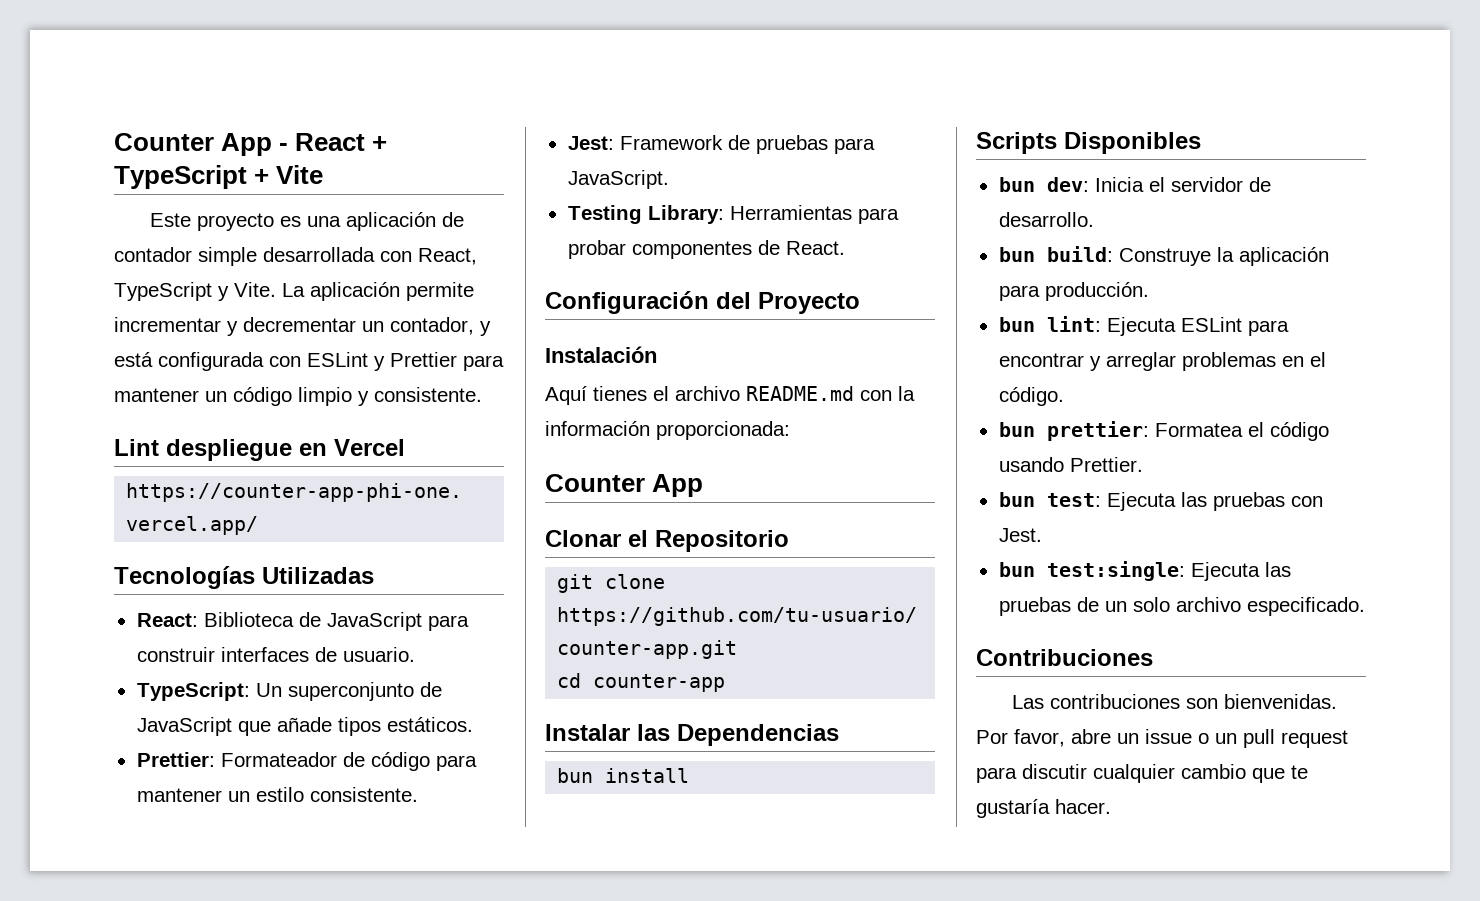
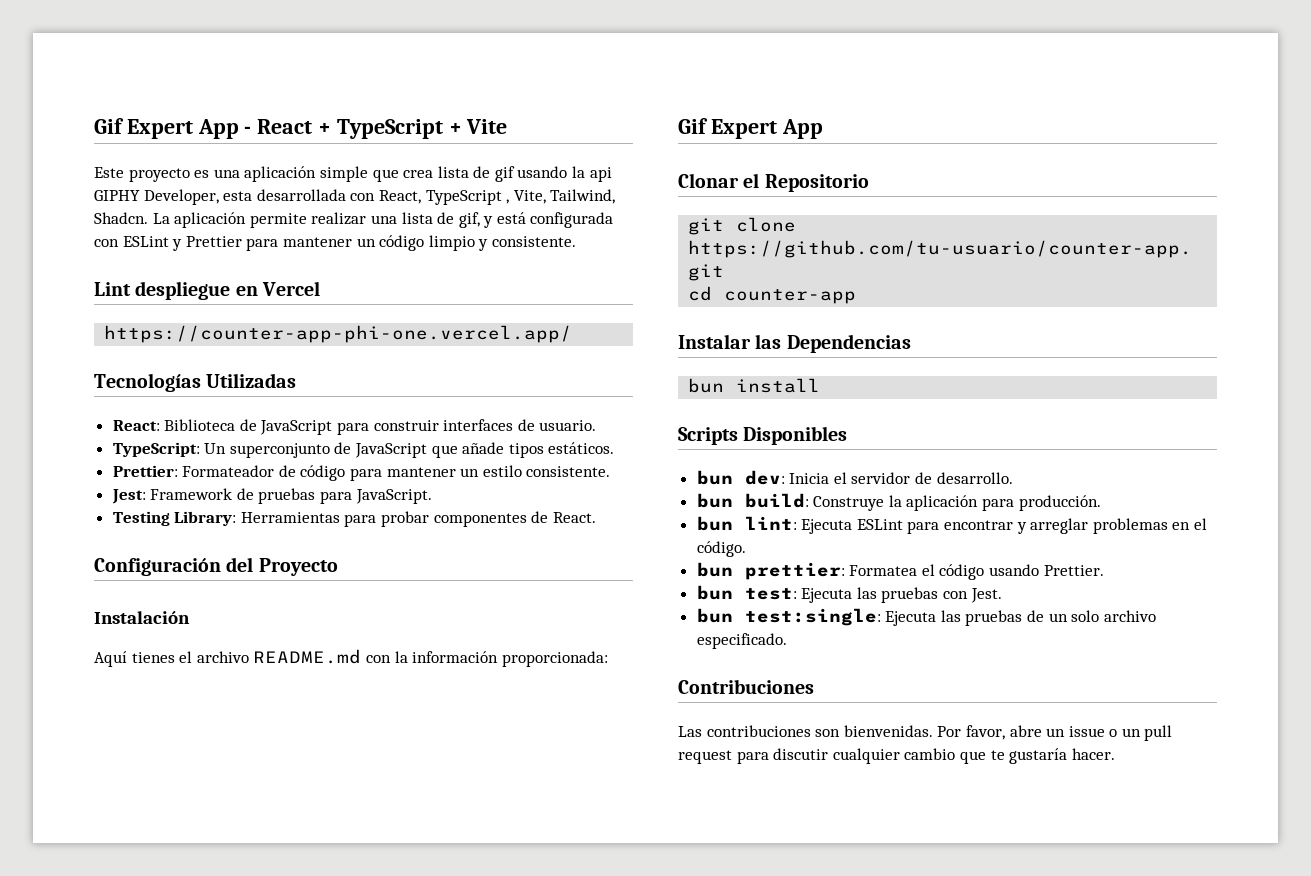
[114,133,214,151] Counter -> [94,118,193,139] Gif Expert
[442,212,465,227] [114,247,477,266] [114,282,474,301] [114,317,474,336] de contador simple desarrollada con React, TypeScript y Vite. La aplicación permite incrementar y decrementar un contador, -> [319,166,612,182] [94,189,616,205] [94,212,480,228] simple que crea lista de gif usando la api GIPHY Developer, esta desarrollada con React, TypeScript , Vite, Tailwind, Shadcn. La aplicación permite realizar una lista de gif,
[545,474,645,492] Counter -> [678,118,777,139] Gif Expert

